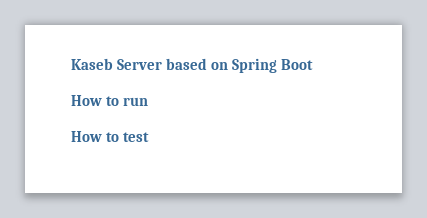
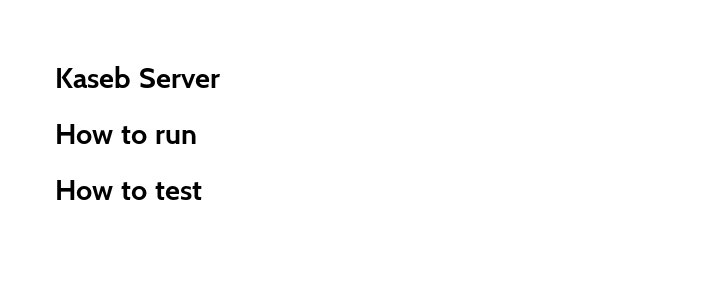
[166,58,314,73] based on Spring Boot -> (220, 78) none

